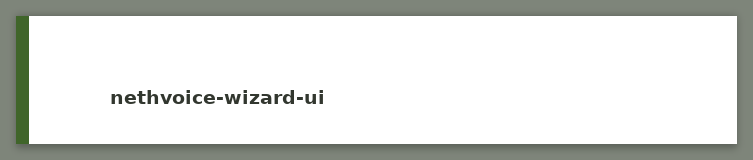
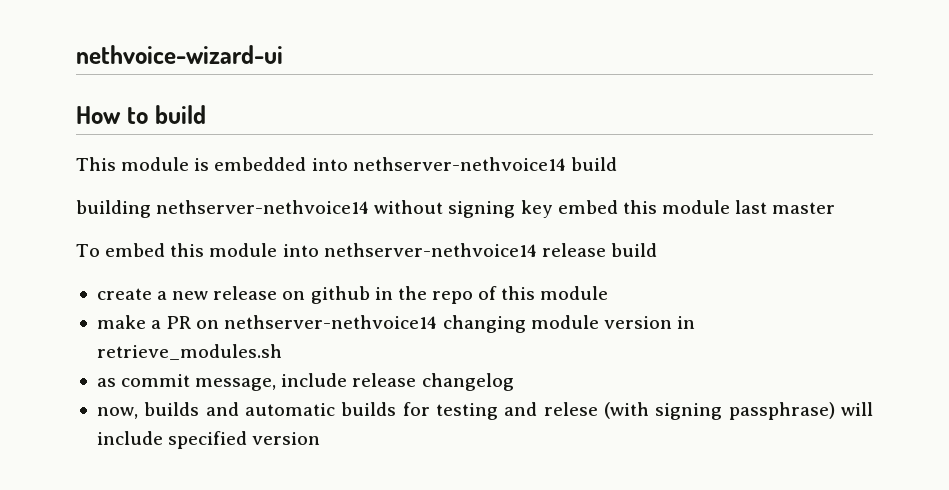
(325, 97) none -> [76,105,206,124] [76,157,617,171] [76,200,836,218] [76,243,657,257] [96,286,609,304] [96,315,695,333] [96,344,282,360] [96,373,514,391] [96,402,874,420] [96,431,321,449] // How to build // This module is embedded into nethserver-nethvoice14 build // building nethserver-nethvoice14 without signing key embed this module last master // To embed this module into nethserver-nethvoice14 release build // create a new release on github in the repo of this module // make a PR on nethserver-nethvoice14 changing module version in retrieve_modules.sh // as commit message, include release changelog // now, builds and automatic builds for testing and relese (with signing passphrase) will include specified version

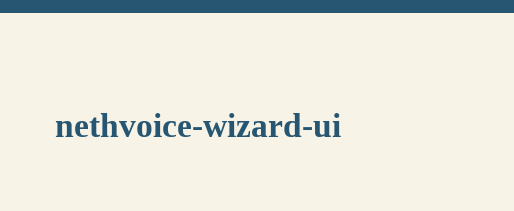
[76,105,206,124] [76,157,617,171] [76,200,836,218] [76,243,657,257] [96,286,609,304] [96,315,695,333] [96,344,282,360] [96,373,514,391] [96,402,874,420] [96,431,321,449] // How to build // This module is embedded into nethserver-nethvoice14 build // building nethserver-nethvoice14 without signing key embed this module last master // To embed this module into nethserver-nethvoice14 release build // create a new release on github in the repo of this module // make a PR on nethserver-nethvoice14 changing module version in retrieve_modules.sh // as commit message, include release changelog // now, builds and automatic builds for testing and relese (with signing passphrase) will include specified version -> (341, 125) none

